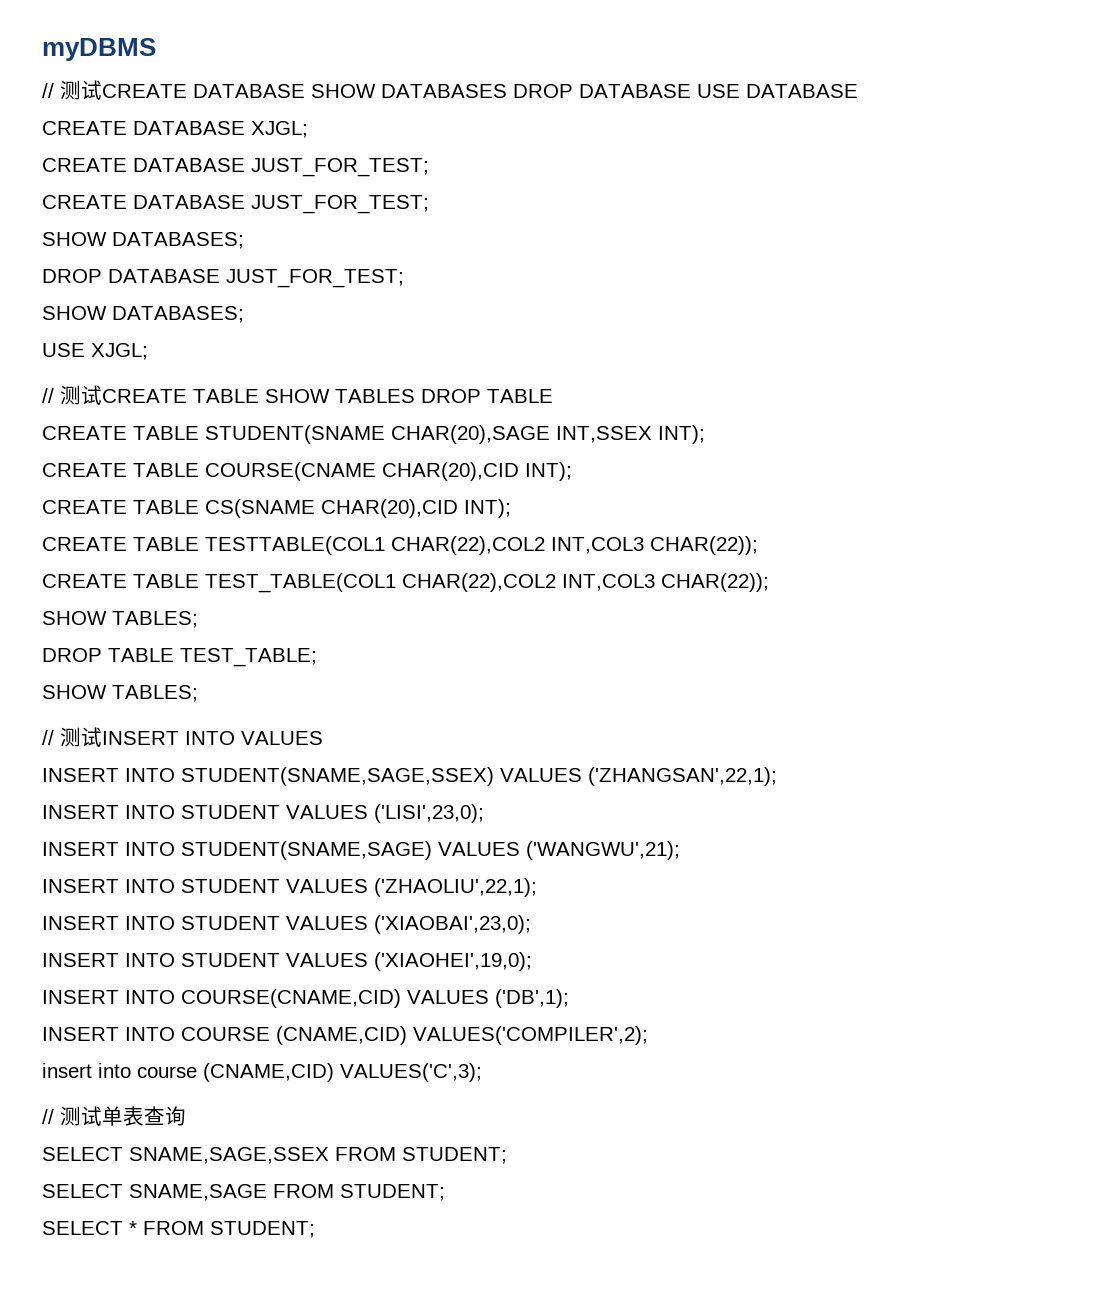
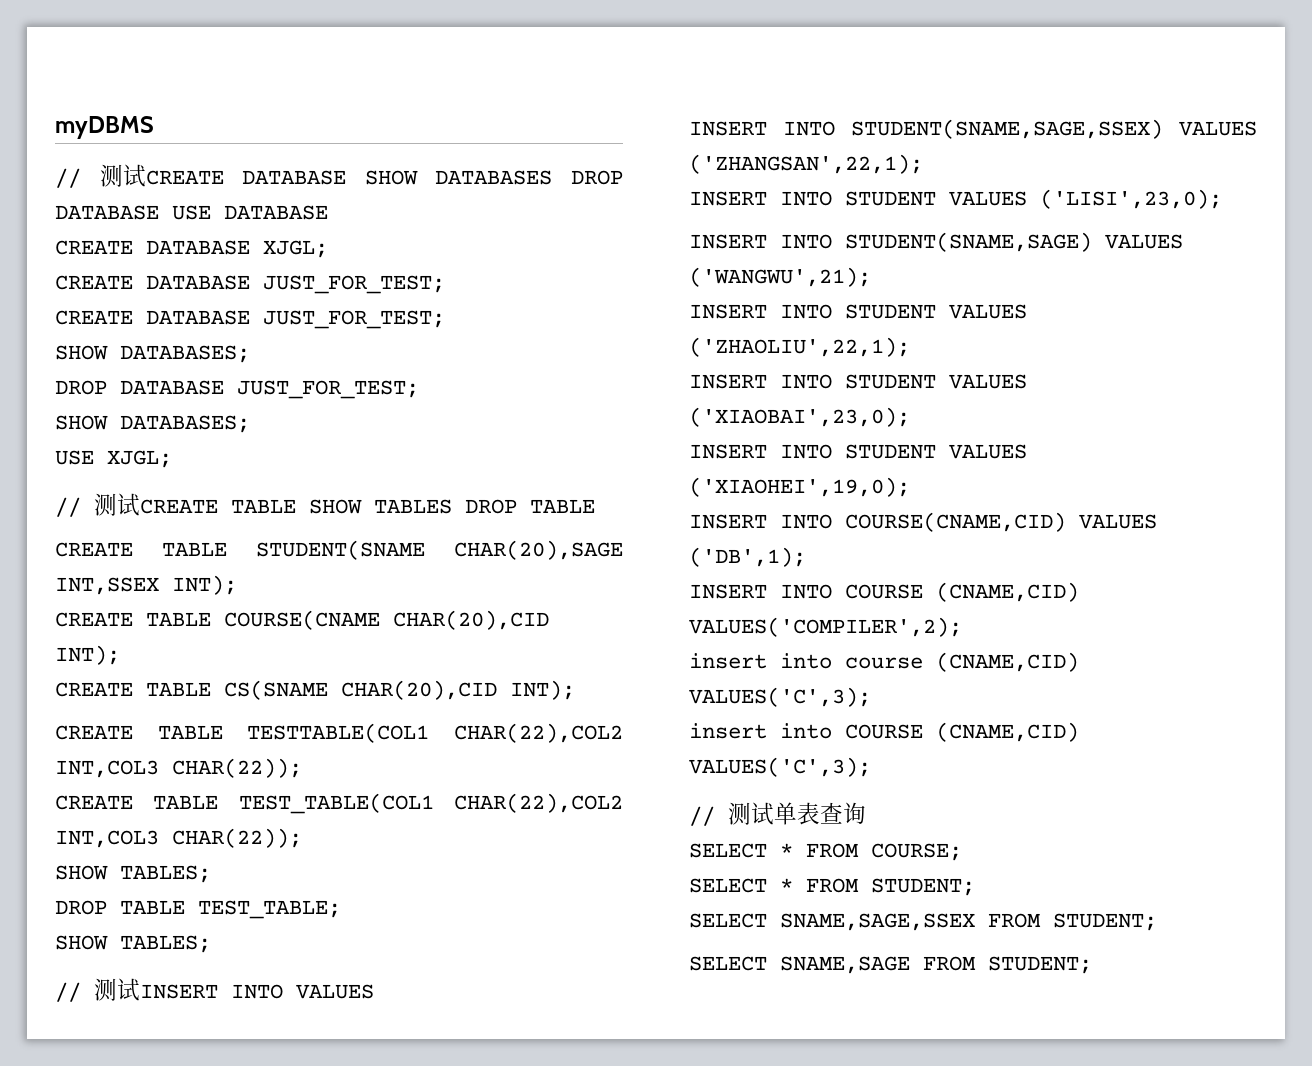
(482, 1072) none -> [689,722,1079,742] [689,757,871,777] // insert into COURSE (CNAME,CID) VALUES('C',3);
(186, 1116) none -> [689,843,962,861] [689,878,975,896] // SELECT * FROM COURSE; // SELECT * FROM STUDENT;
[42,1221,315,1238] // SELECT * FROM STUDENT; -> (1092, 965) none

